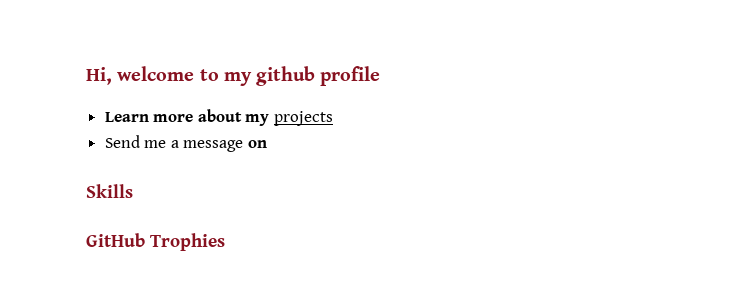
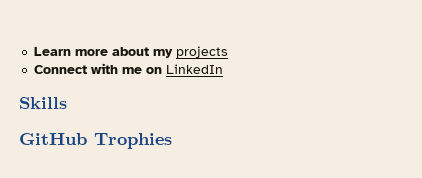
[86,66,381,86] Hi, welcome to my github profile // -> (34, 51) none
[104,135,244,152] Send me a message -> [34,63,143,74] Connect with me
(268, 144) none -> [166,64,224,74] LinkedIn

